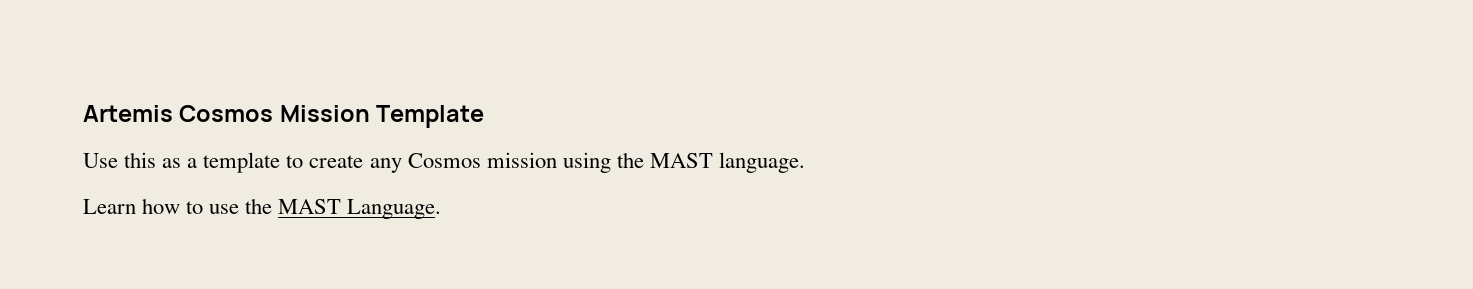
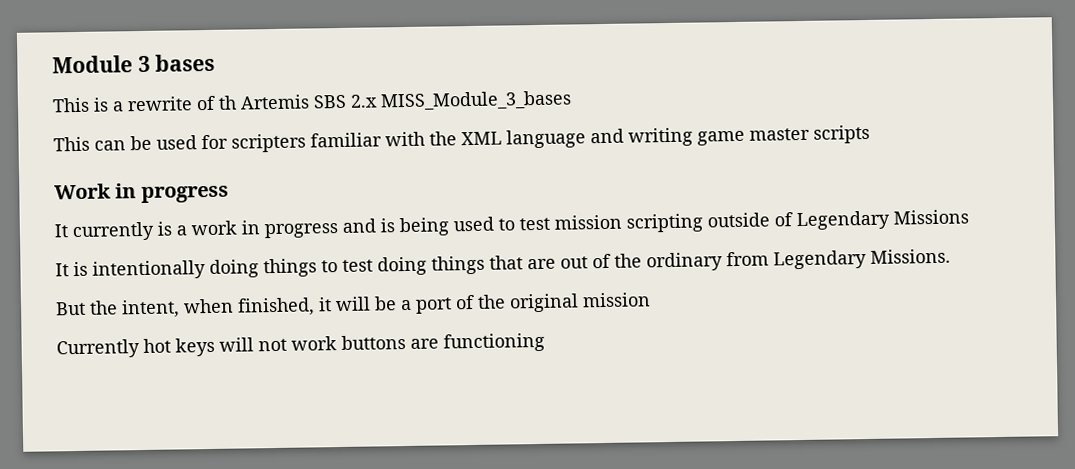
[83,105,485,128] [83,152,805,173] [83,198,442,219] Artemis Cosmos Mission Template // Use this as a template to create any Cosmos mission using the MAST language. // Learn how to use the MAST Language. -> [52,53,216,74] [52,90,572,113] [53,124,870,153] [54,183,229,204] [54,209,969,242] [55,248,951,280] [55,292,651,319] [56,332,545,359] Module 3 bases // This is a rewrite of th Artemis SBS 2.x MISS_Module_3_bases // This can be used for scripters familiar with the XML language and writing game master scripts // Work in progress // It currently is a work in progress and is being used to test mission scripting outside of Legendary Missions // It is intentionally doing things to test doing things that are out of the ordinary from Legendary Missions. // But the intent, when finished, it will be a port of the original mission // Currently hot keys will not work buttons are functioning

